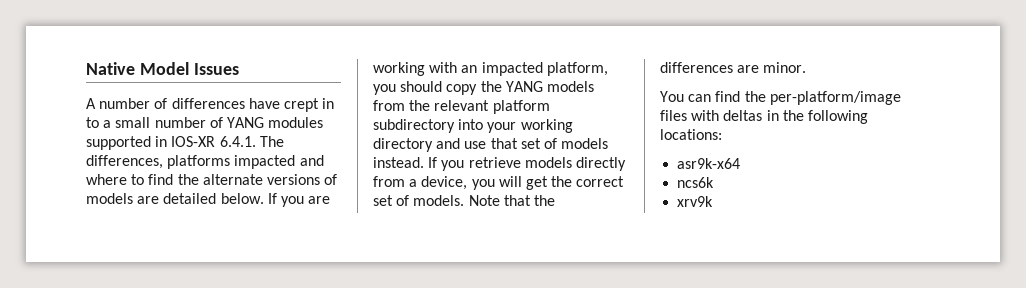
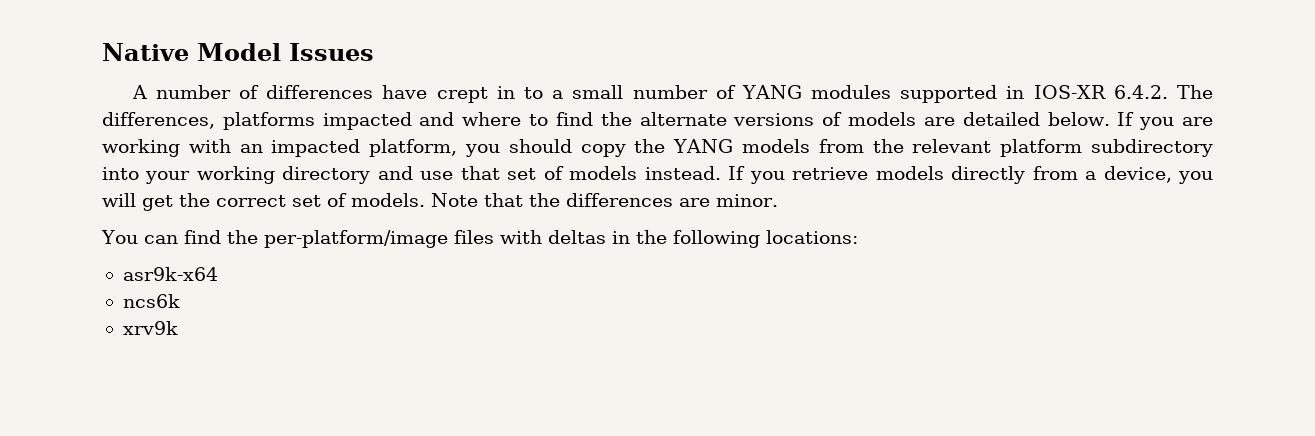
[219,136,256,147] 6.4.1. -> [1113,85,1168,99] 6.4.2.

